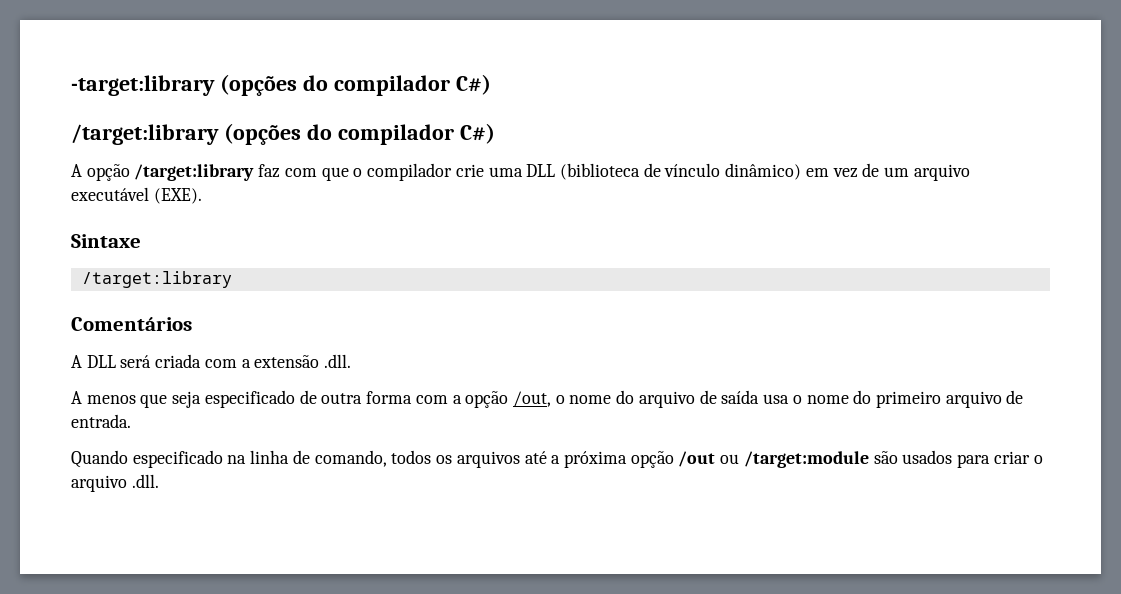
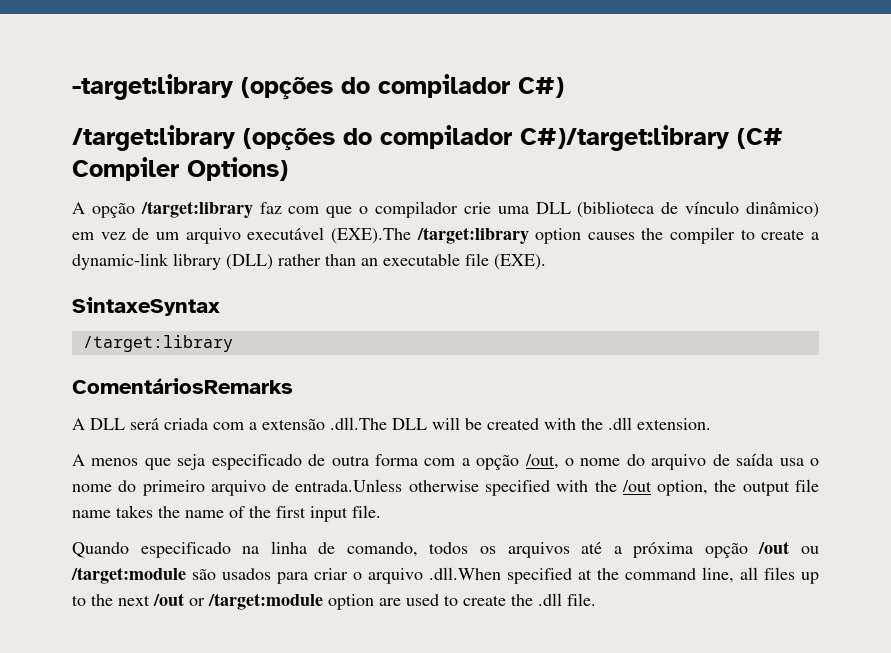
[459,123,495,144] C#) -> [520,125,783,151] [72,157,288,181] C#)/target:library (C# Compiler Options)
(149, 194) none -> [330,227,819,244] [72,253,489,270] (EXE).The /target:library option causes the compiler to create a dynamic-link library (DLL) rather than an executable file
[71,234,141,248] Sintaxe -> [72,297,220,316] SintaxeSyntax
[71,317,192,331] Comentários -> [72,378,293,394] ComentáriosRemarks
[324,354,352,368] .dll. -> [330,417,711,430] .dll.The DLL will be created with the .dll extension.
[71,414,131,428] entrada. -> [295,479,820,496] [72,505,381,522] entrada.Unless otherwise specified with the /out option, the output file name takes the name of the first input file.
[131,474,159,488] .dll. -> [429,567,819,584] [72,593,596,610] .dll.When specified at the command line, all files up to the next /out or /target:module option are used to create the .dll file.

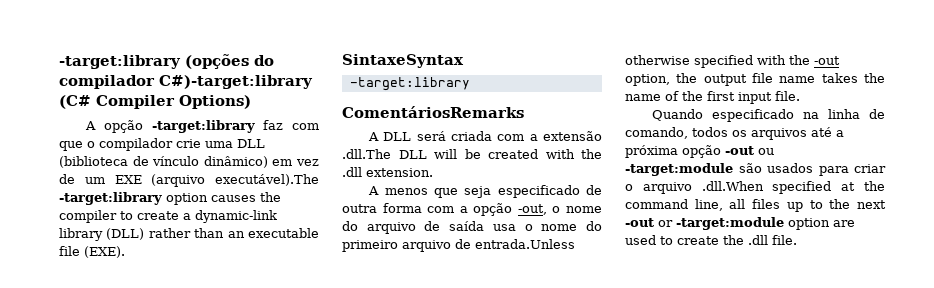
[518,77,564,98] [72,125,729,151] C#) // /target:library (opções do compilador C#)/target:library -> [159,75,313,89] C#)-target:library
[140,201,253,218] /target:library -> [151,120,255,133] -target:library
[185,227,529,244] arquivo executável (EXE).The /target:library -> [114,174,319,187] [59,192,162,205] EXE (arquivo executável).The -target:library
[82,335,233,352] /target:library -> [349,77,470,91] -target:library
[524,454,559,469] /out, -> [517,204,547,215] -out,
[621,480,652,492] /out -> [814,56,840,65] -out
[758,541,819,554] [71,567,186,584] /out ou /target:module -> [725,146,774,155] [625,163,733,176] -out ou -target:module
[153,593,323,610] /out or /target:module -> [625,217,784,230] -out or -target:module

